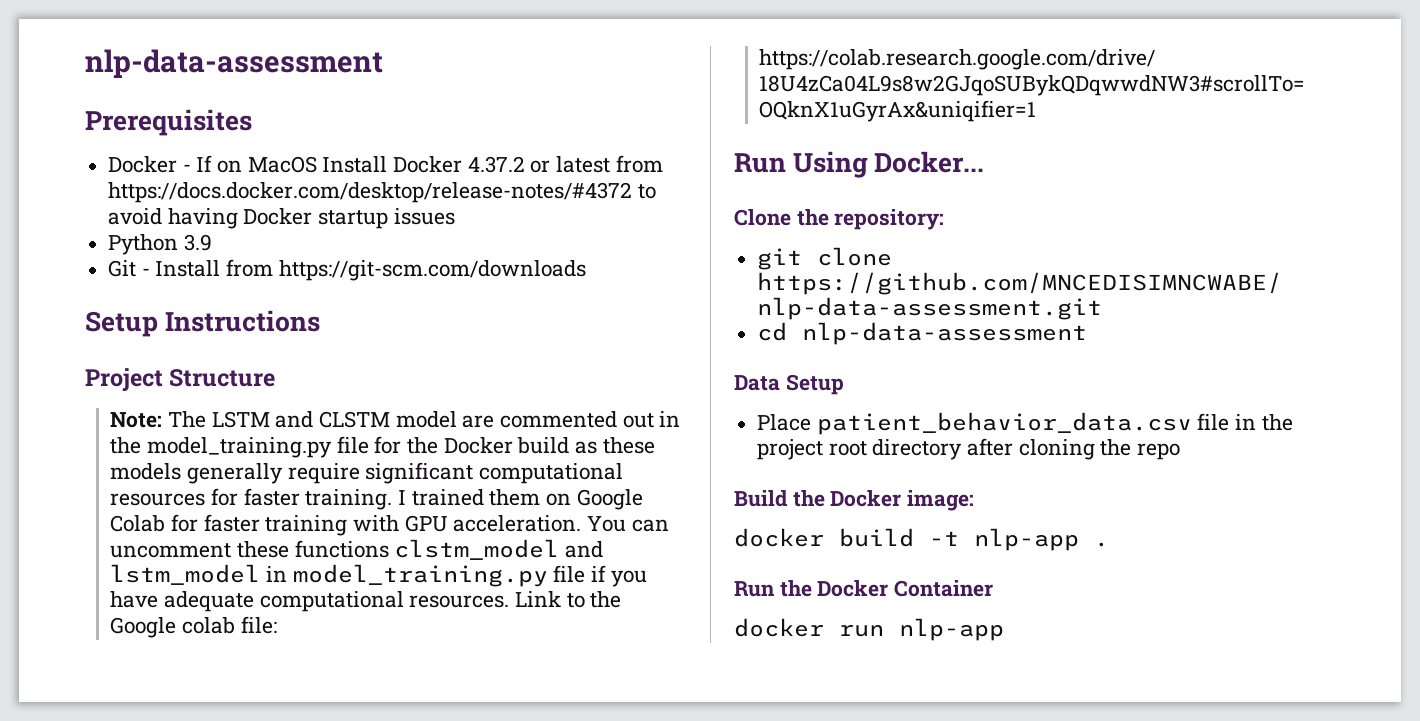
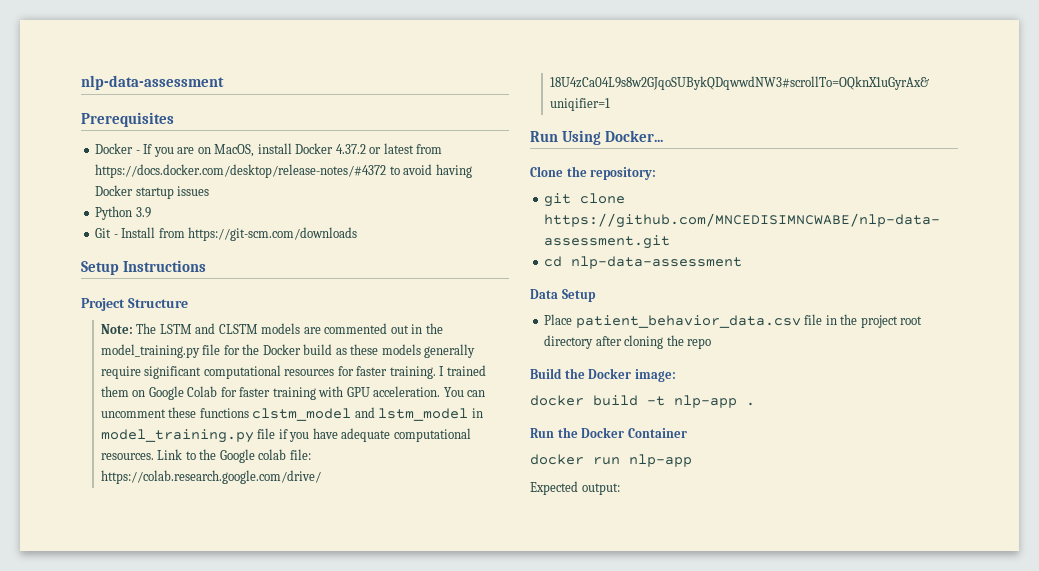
[217,156,388,173] on MacOS Install -> [153,143,292,157] you are on MacOS, install
[395,411,457,428] model -> [261,323,301,334] models
(1004, 629) none -> [530,481,620,495] // Expected output:

